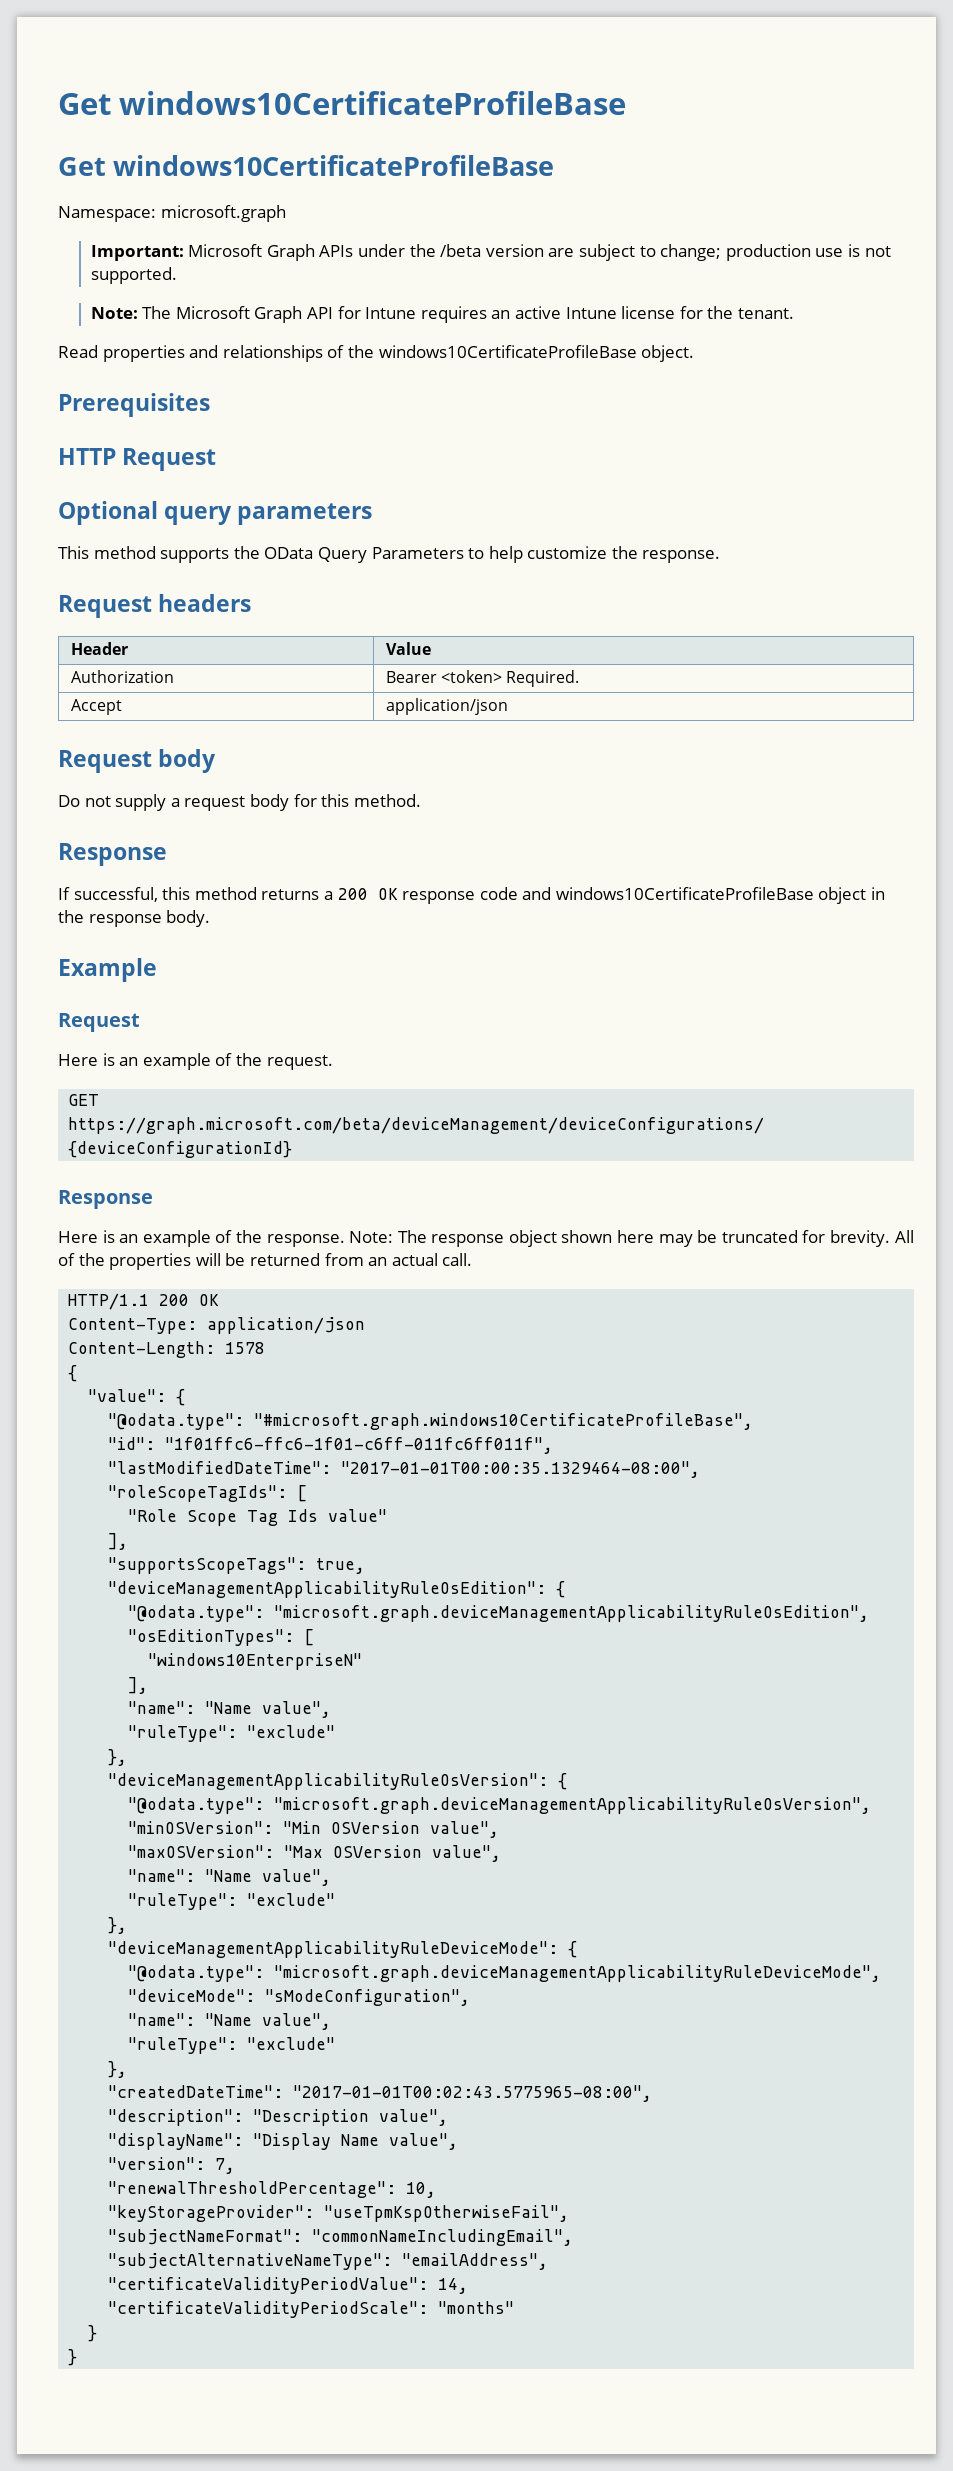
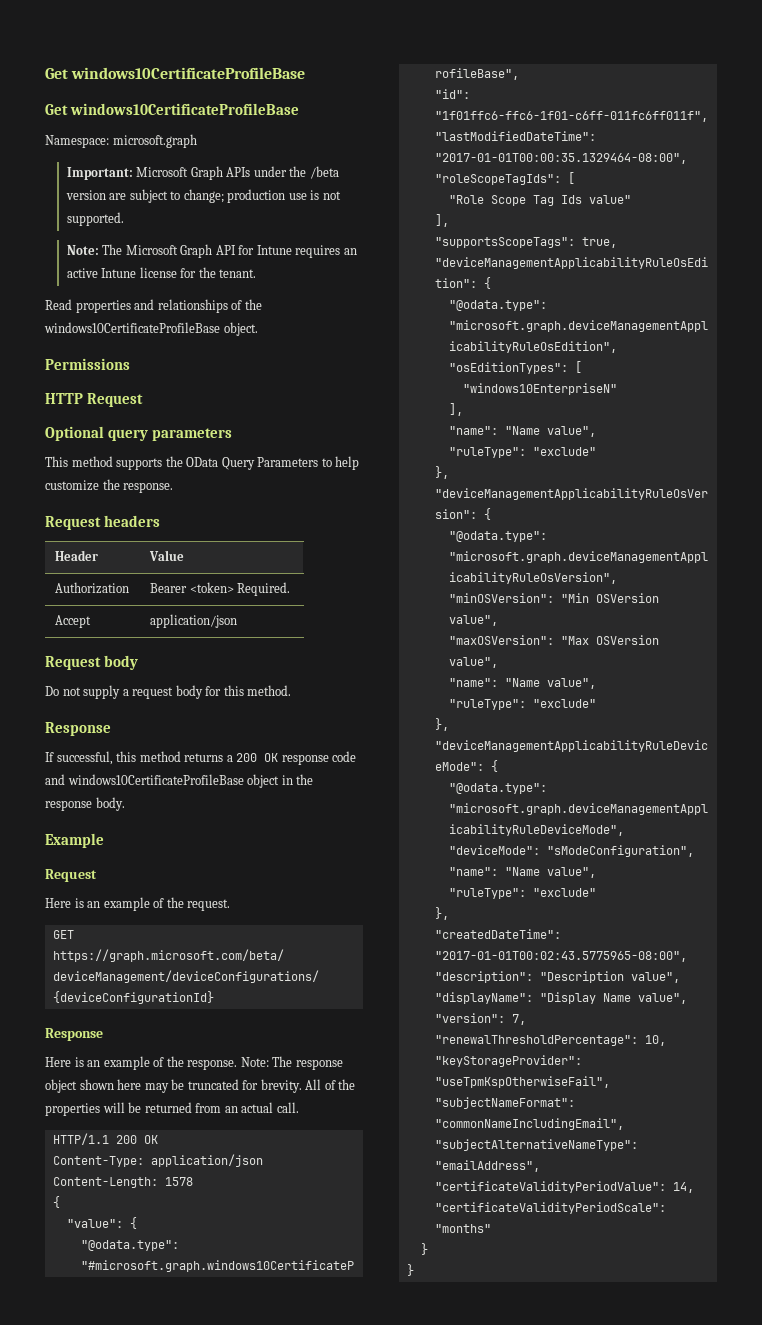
[58,393,210,417] Prerequisites -> [45,358,130,370] Permissions

